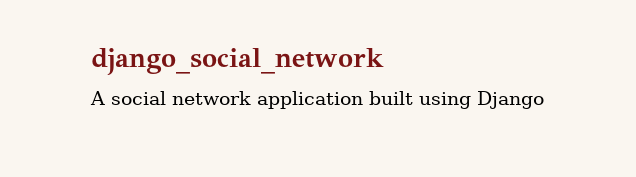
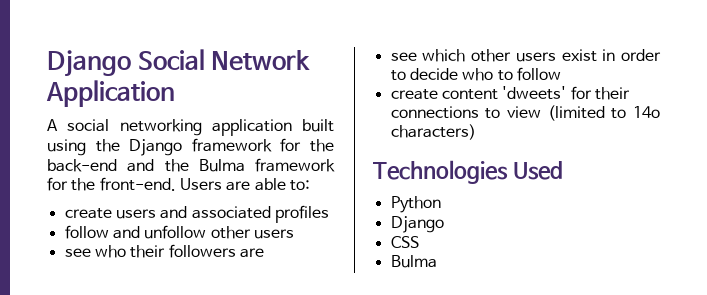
[91,48,384,75] django_social_network -> [47,49,311,77] [46,80,175,107] Django Social Network Application
[172,91,251,105] network -> [119,119,202,136] networking
[477,91,544,109] Django -> [95,138,334,156] [47,158,335,172] [47,177,310,191] [64,205,329,223] [64,225,294,239] [64,244,264,258] [390,49,661,62] [390,67,561,81] [390,86,630,100] [390,105,660,121] [390,124,476,140] [373,160,563,184] [390,196,441,213] [390,216,444,233] [390,236,419,248] [390,255,437,268] the Django framework for the back-end and the Bulma framework for the front-end. Users are able to: // create users and associated profiles // follow and unfollow other users // see who their followers are // see which other users exist in order to decide who to follow // create content 'dweets' for their connections to view (limited to 14o characters) // Technologies Used // Python // Django // CSS // Bulma

